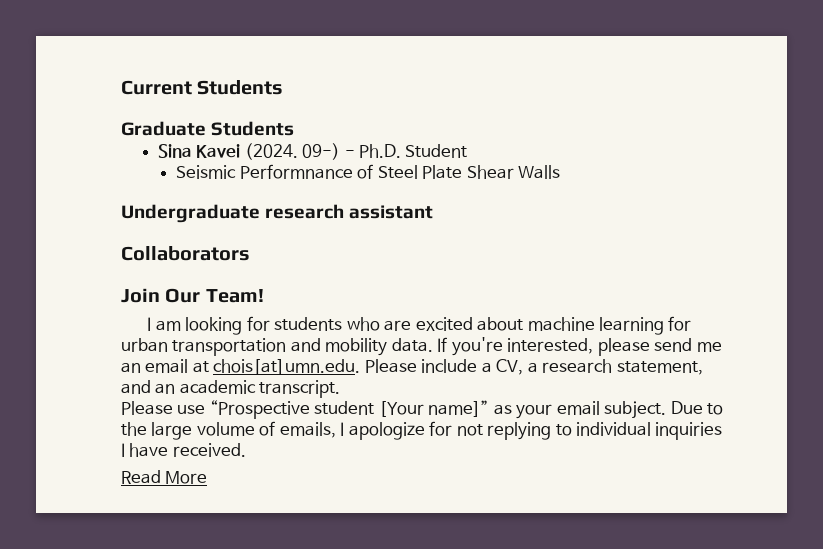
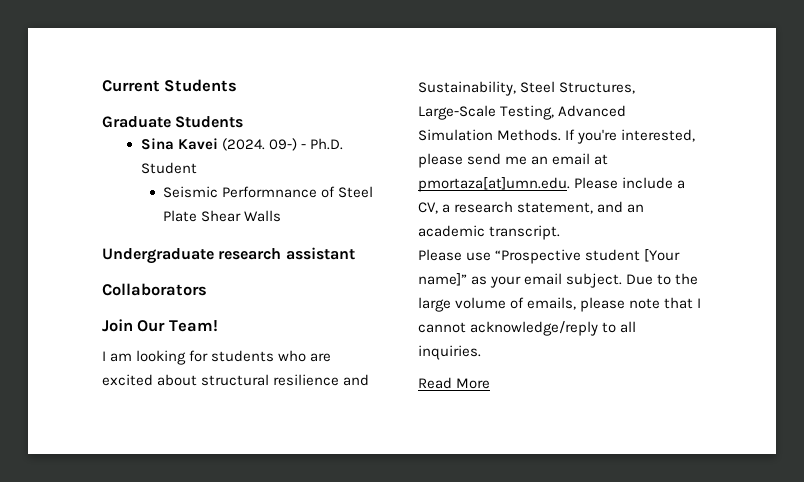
[527,316,692,335] [121,338,433,356] machine learning for urban transportation and mobility data. -> [201,374,370,386] [418,81,636,96] [418,105,627,120] [418,129,562,141] structural resilience and Sustainability, Steel Structures, Large-Scale Testing, Advanced Simulation Methods.
[213,359,361,375] chois[at]umn.edu. -> [418,177,570,192] pmortaza[at]umn.edu.
[340,421,723,440] [121,443,246,457] I apologize for not replying to individual inquiries I have received. -> [580,297,702,312] [418,321,637,336] [418,345,481,360] please note that I cannot acknowledge/reply to all inquiries.

